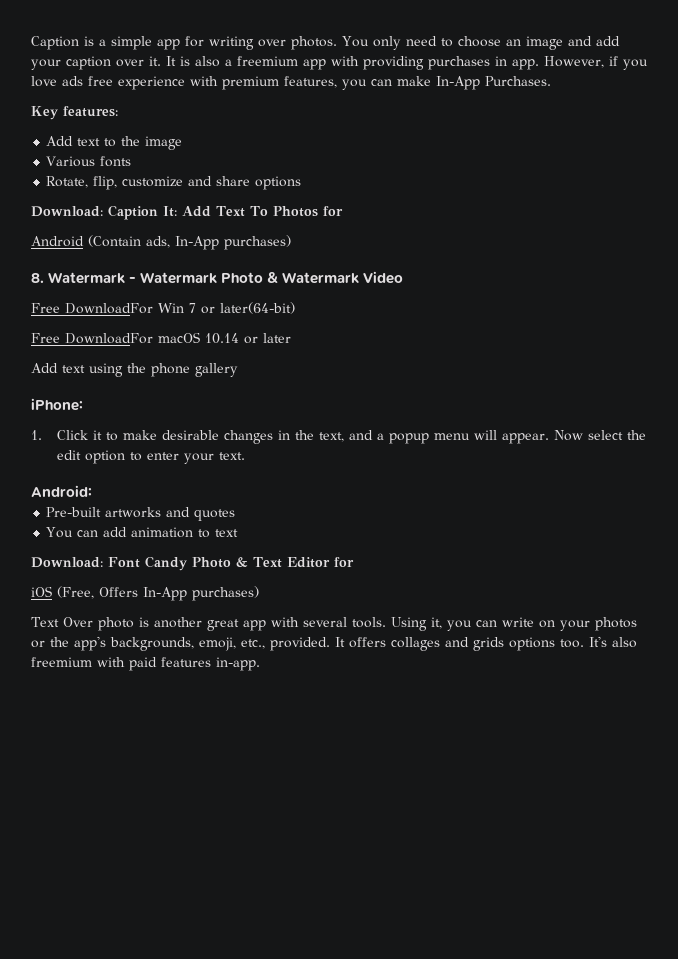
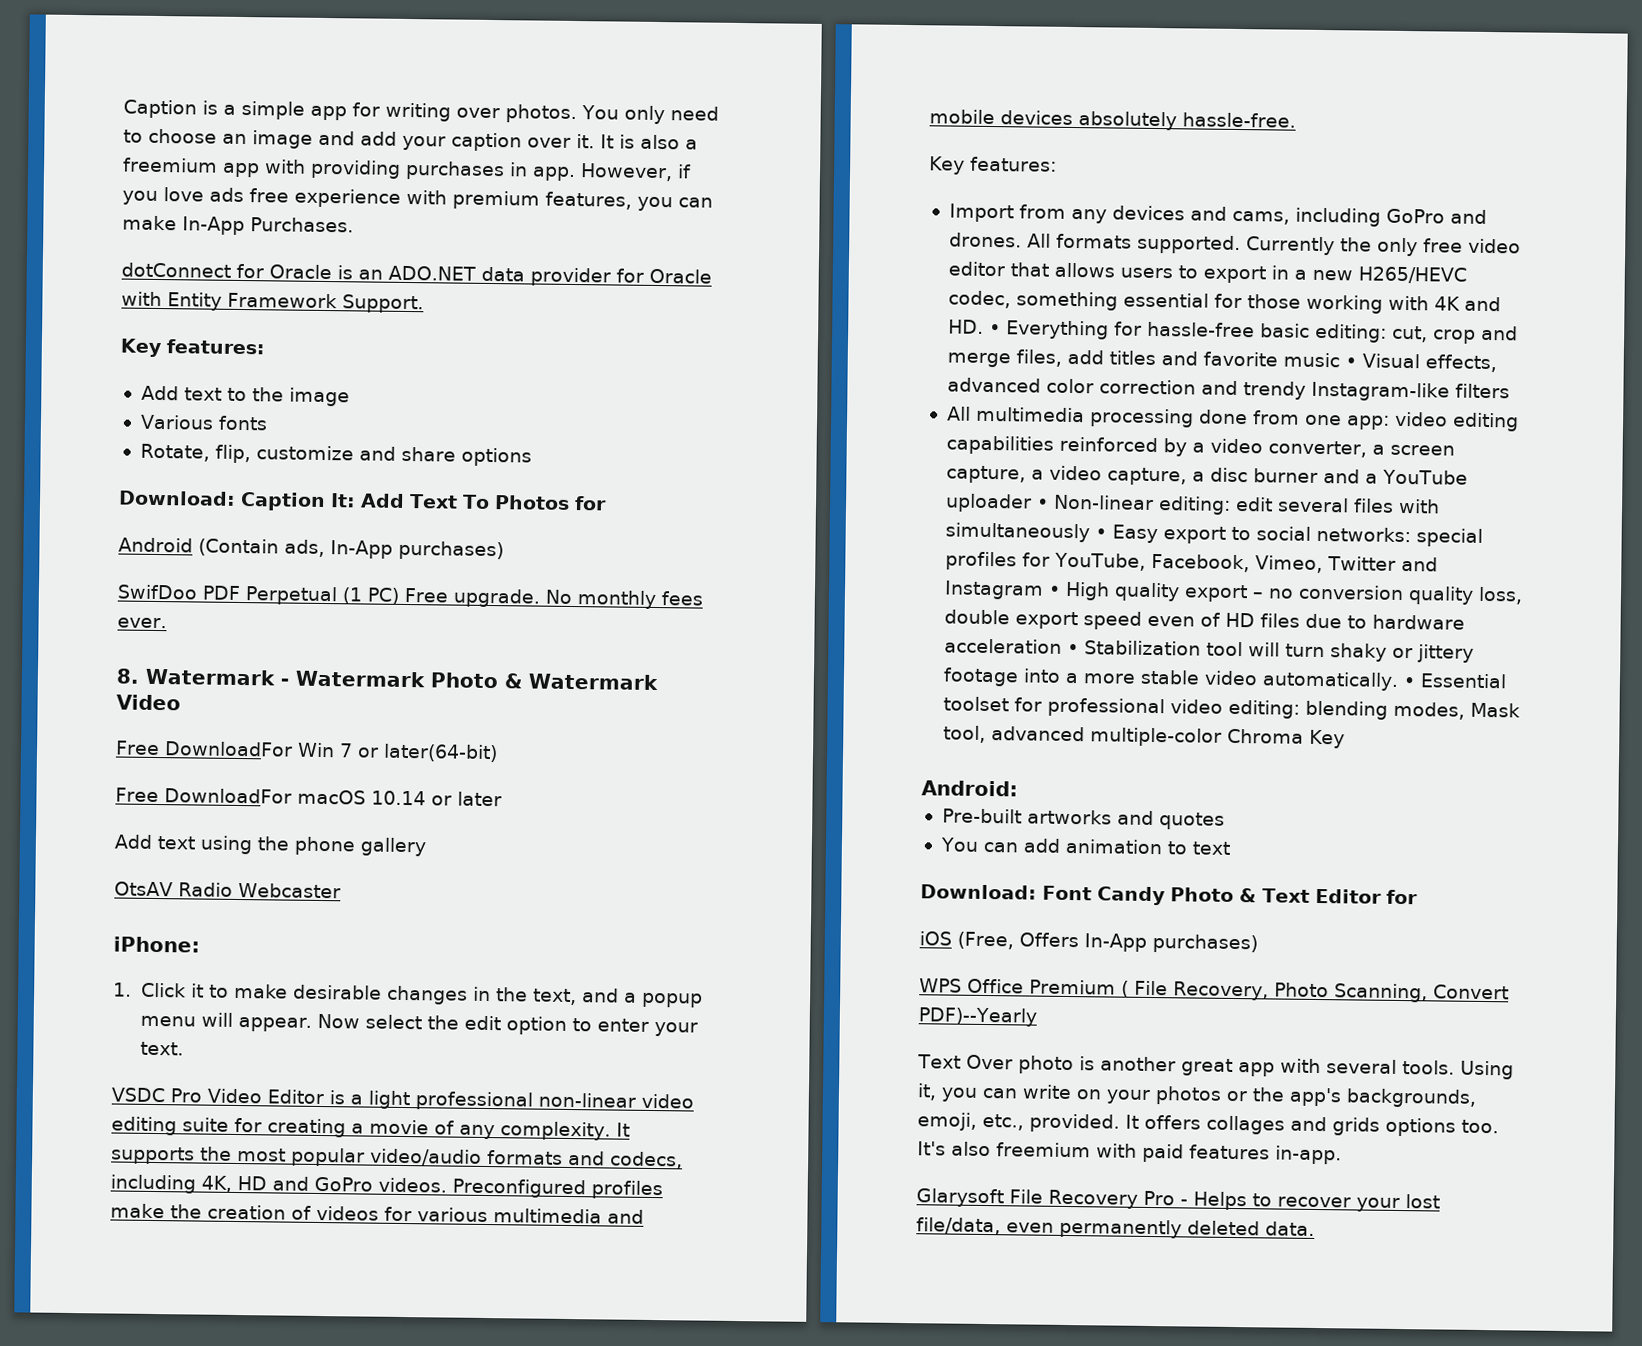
(551, 81) none -> [121,262,712,287] [121,291,424,314] // dotConnect for Oracle is an ADO.NET data provider for Oracle with Entity Framework Support.
(291, 242) none -> [117,584,703,610] [117,617,167,629] // SwifDoo PDF Perpetual (1 PC) Free upgrade. No monthly fees ever.
(238, 370) none -> [114,881,341,899] // OtsAV Radio Webcaster
(246, 456) none -> [111,1087,694,1111] [111,1116,630,1141] [111,1146,683,1170] [110,1174,663,1200] [110,1203,644,1224] [929,109,1296,131] [929,156,1057,175] [948,203,1487,227] [948,232,1521,257] [947,261,1467,284] [947,290,1501,314] [947,319,1518,344] [946,349,1497,373] [946,377,1510,402] [946,406,1519,432] [945,435,1455,458] [945,465,1468,486] [944,493,1440,515] [944,522,1483,547] [944,551,1438,574] [943,580,1523,605] [943,609,1465,630] [943,638,1474,663] [942,667,1507,691] [942,696,1520,720] [942,725,1345,749] // VSDC Pro Video Editor is a light professional non-linear video editing suite for creating a movie of any complexity. It supports the most popular video/audio formats and codecs, including 4K, HD and GoPro videos. Preconfigured profiles make the creation of videos for various multimedia and mobile devices absolutely hassle-free. // Key features: // Import from any devices and cams, including GoPro and drones. All formats supported. Сurrently the only free video editor that allows users to export in a new H265/HEVC codec, something essential for those working with 4K and HD. • Everything for hassle-free basic editing: cut, crop and merge files, add titles and favorite music • Visual effects, advanced color correction and trendy Instagram-like filters // All multimedia processing done from one app: video editing capabilities reinforced by a video converter, a screen capture, a video capture, a disc burner and a YouTube uploader • Non-linear editing: edit several files with simultaneously • Easy export to social networks: special profiles for YouTube, Facebook, Vimeo, Twitter and Instagram • High quality export – no conversion quality loss, double export speed even of HD files due to hardware acceleration • Stabilization tool will turn shaky or jittery footage into a more stable video automatically. • Essential toolset for professional video editing: blending modes, Mask tool, advanced multiple-color Chroma Key
(259, 593) none -> [919,978,1509,1003] [918,1007,1037,1027] // WPS Office Premium ( File Recovery, Photo Scanning, Convert PDF)--Yearly
(260, 664) none -> [916,1188,1440,1213] [916,1217,1315,1239] // Glarysoft File Recovery Pro - Helps to recover your lost file/data, even permanently deleted data.

